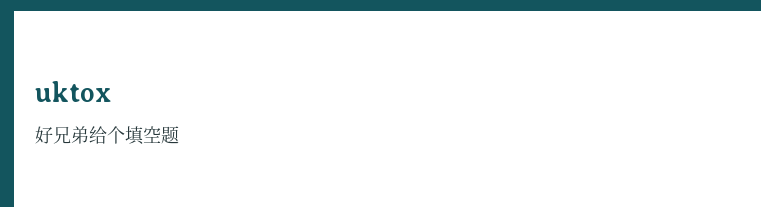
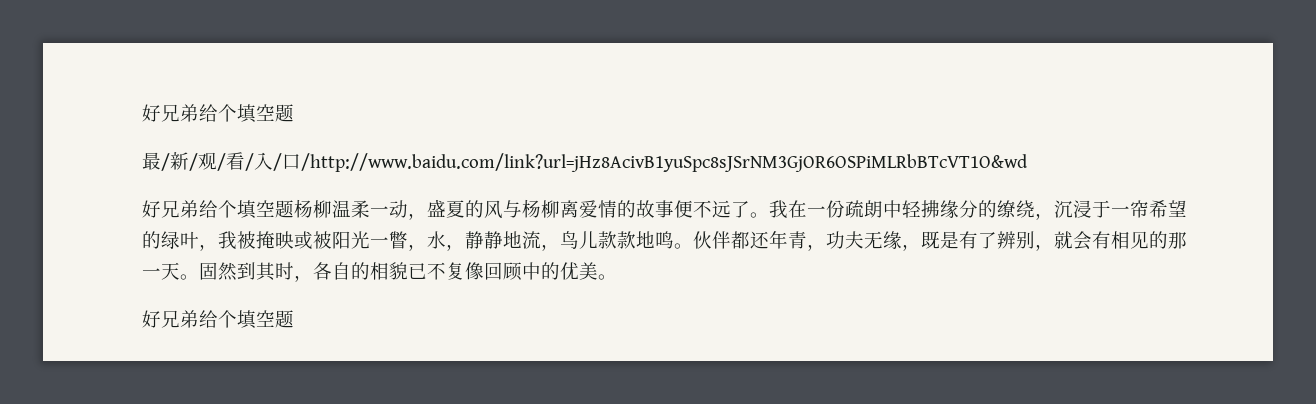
[35,81,111,102] uktox -> [142,104,294,123] [142,152,1028,172] [142,199,1187,220] [142,230,1187,251] [142,262,617,282] 好兄弟给个填空题 // 最/新/观/看/入/口/http://www.baidu.com/link?url=jHz8AcivB1yuSpc8sJSrNM3GjOR6OSPiMLRbBTcVT1O&wd // 好兄弟给个填空题杨柳温柔一动，盛夏的风与杨柳离爱情的故事便不远了。我在一份疏朗中轻拂缘分的缭绕，沉浸于一帘希望的绿叶，我被掩映或被阳光一瞥，水，静静地流，鸟儿款款地鸣。伙伴都还年青，功夫无缘，既是有了辨别，就会有相见的那一天。固然到其时，各自的相貌已不复像回顾中的优美。

